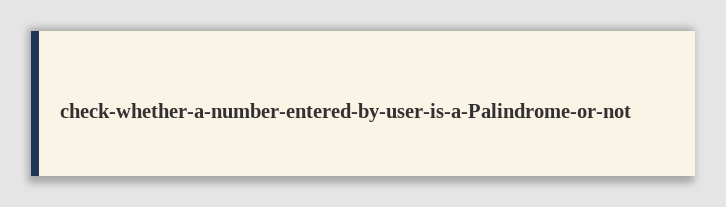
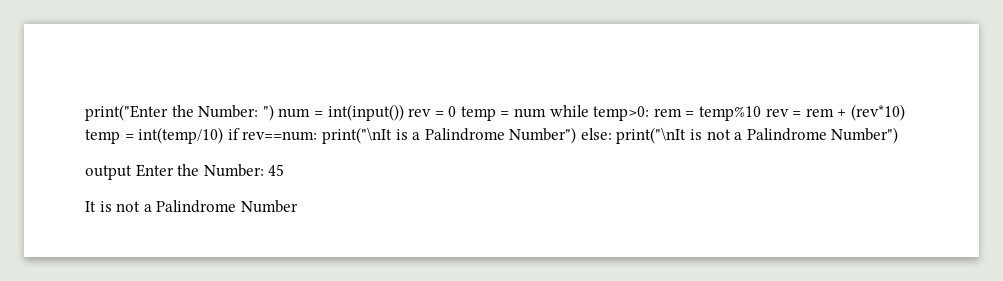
[60,103,631,122] check-whether-a-number-entered-by-user-is-a-Palindrome-or-not -> [85,104,905,121] [85,127,899,144] [85,164,285,180] [85,200,298,213] print("Enter the Number: ") num = int(input()) rev = 0 temp = num while temp>0: rem = temp%10 rev = rem + (rev*10) temp = int(temp/10) if rev==num: print("\nIt is a Palindrome Number") else: print("\nIt is not a Palindrome Number") // output Enter the Number: 45 // It is not a Palindrome Number

